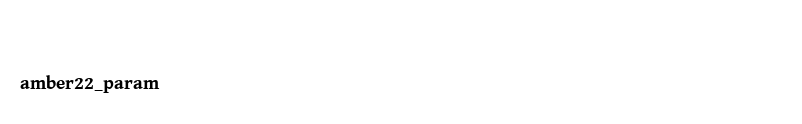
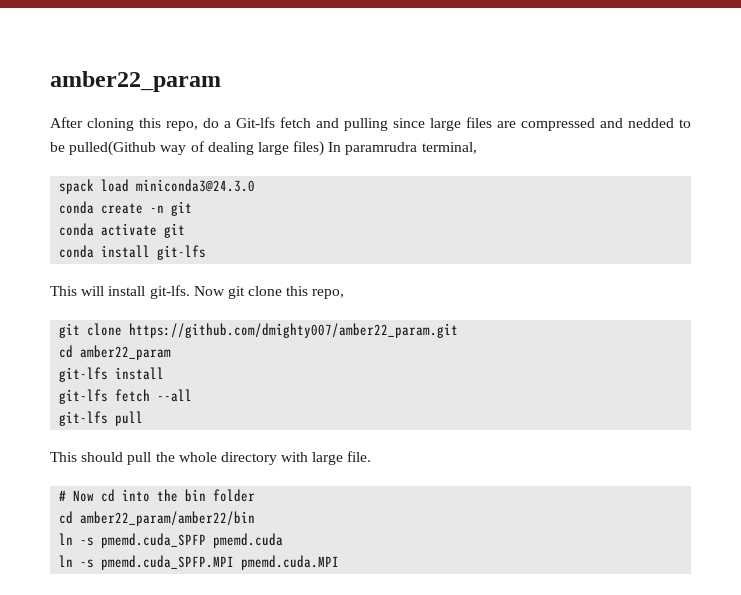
[20,75,160,93] amber22_param -> [50,71,221,92] [50,117,691,131] [50,141,477,156] [59,179,256,194] [59,201,193,216] [59,223,186,238] [59,245,207,260] [50,285,345,299] [59,323,459,338] [59,345,172,360] [59,367,165,382] [59,389,193,404] [59,411,144,426] [50,451,372,465] [59,489,256,502] [59,511,256,526] [59,533,284,548] [59,555,340,570] amber22_param // After cloning this repo, do a Git-lfs fetch and pulling since large files are compressed and nedded to be pulled(Github way of dealing large files) In paramrudra terminal, // spack load miniconda3@24.3.0 // conda create -n git // conda activate git // conda install git-lfs // This will install git-lfs. Now git clone this repo, // git clone https://github.com/dmighty007/amber22_param.git // cd amber22_param // git-lfs install // git-lfs fetch --all // git-lfs pull // This should pull the whole directory with large file. // # Now cd into the bin folder // cd amber22_param/amber22/bin // ln -s pmemd.cuda_SPFP pmemd.cuda // ln -s pmemd.cuda_SPFP.MPI pmemd.cuda.MPI

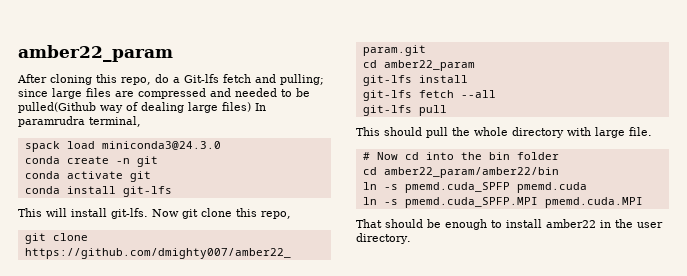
[344,118,388,131] pulling -> [280,74,324,85] pulling;
[628,118,674,128] nedded -> [235,88,277,97] needed
(340, 562) none -> [356,219,663,230] [356,233,411,244] // That should be enough to install amber22 in the user directory.

